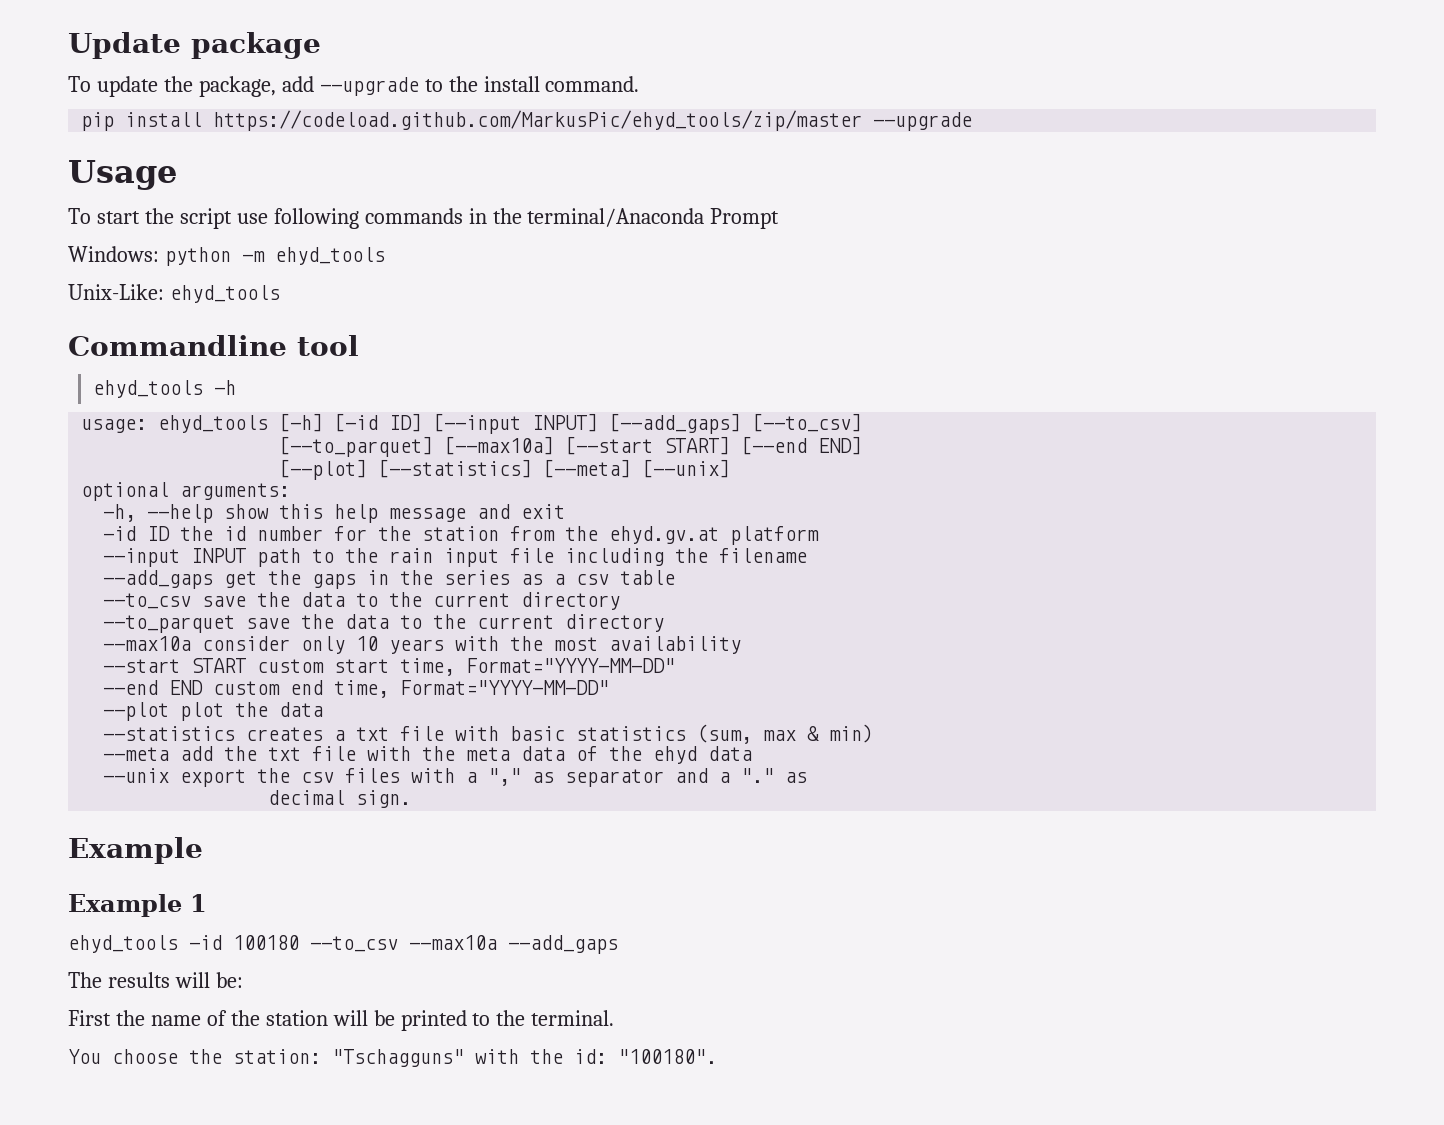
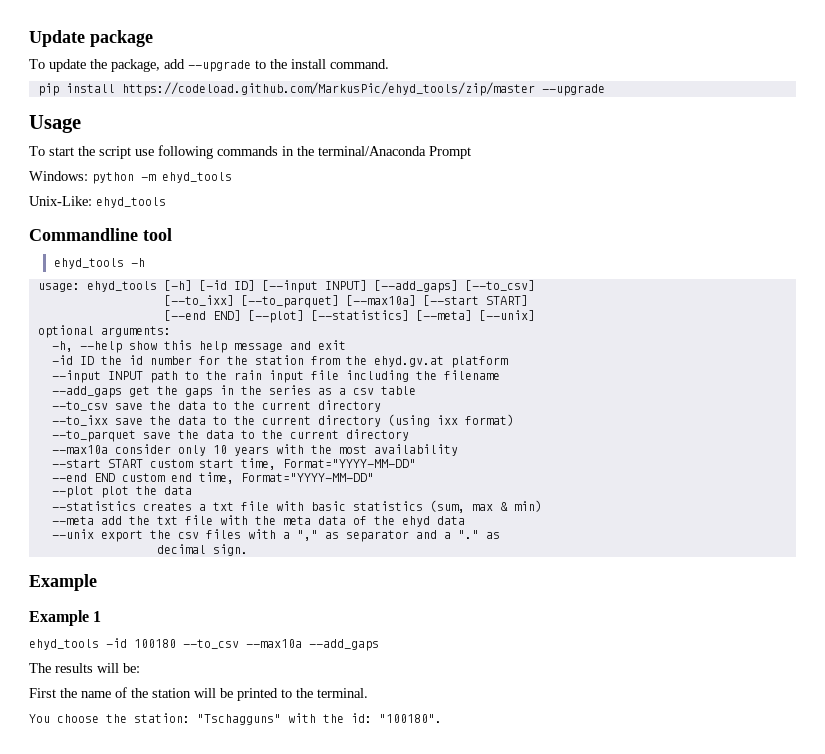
(863, 422) none -> [163,295,234,306] [--to_ixx]
(731, 445) none -> (528, 300) //
(863, 445) // -> (241, 315) none
(621, 601) none -> [51,414,514,427] // --to_ixx save the data to the current directory (using ixx format)

